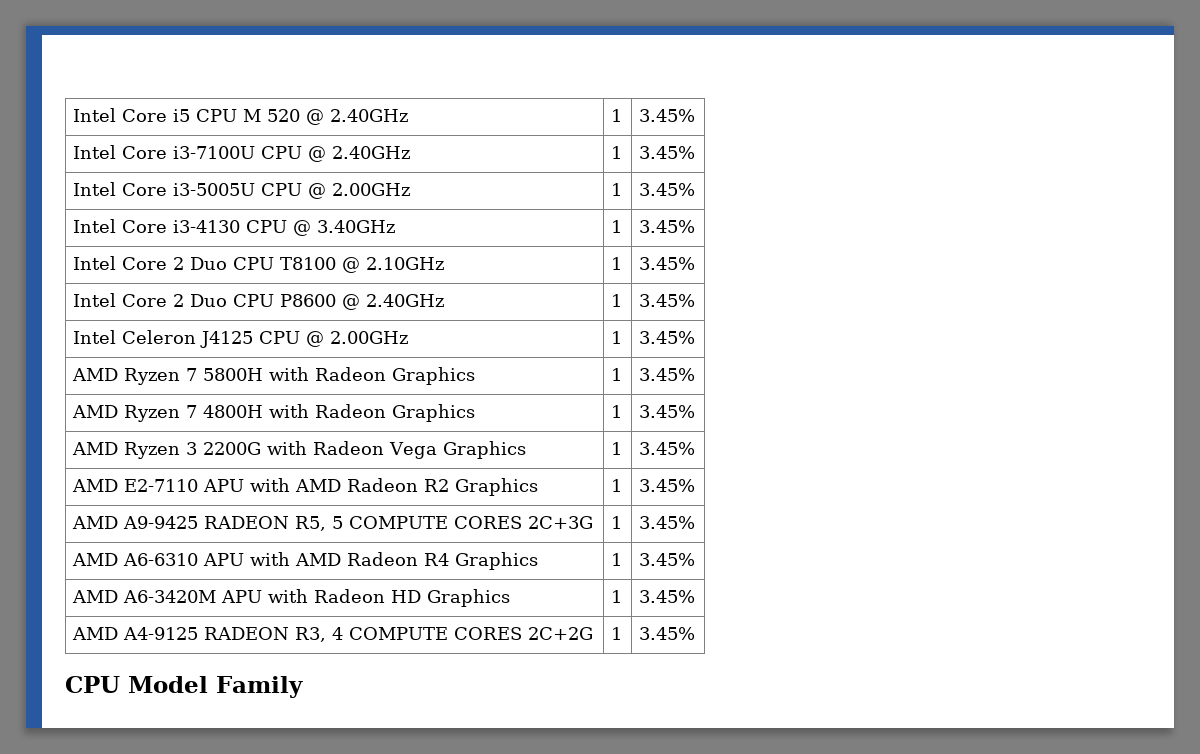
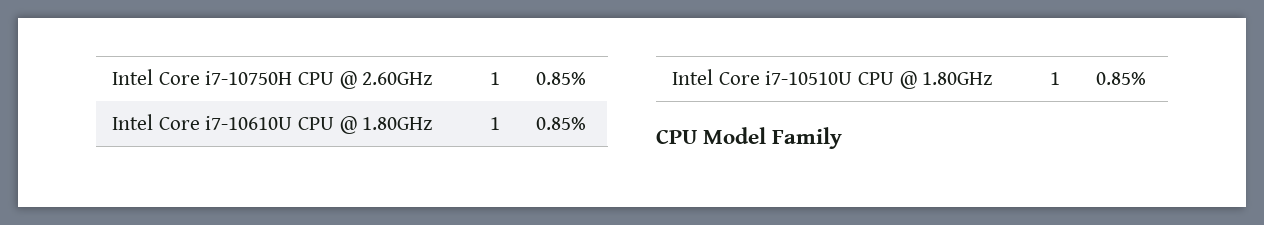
[72,108,408,125] [610,109,622,122] [638,109,695,122] [72,145,410,162] [610,146,622,159] [638,146,695,159] [72,182,410,199] [610,183,622,196] [638,183,695,196] [72,219,395,236] [610,220,622,233] [638,220,695,233] [72,256,444,273] [610,257,622,270] [638,257,695,270] [72,293,444,310] [610,294,622,307] [638,294,695,307] [72,330,408,348] [610,331,622,344] [638,331,695,344] [71,367,475,385] [610,368,622,381] [638,368,695,381] [71,404,475,422] [610,405,622,418] [638,405,695,418] [71,441,526,459] [610,442,622,455] [638,442,695,455] [71,478,538,496] [610,479,622,492] [638,479,695,492] [71,516,593,531] [610,516,622,529] [638,516,695,529] [71,552,538,570] [610,553,622,566] [638,553,695,566] [71,589,510,607] [610,590,622,603] [638,590,695,603] [71,627,593,642] [610,627,622,640] [638,627,695,640] Intel Core i5 CPU M 520 @ 2.40GHz | 1 | 3.45% // Intel Core i3-7100U CPU @ 2.40GHz | 1 | 3.45% // Intel Core i3-5005U CPU @ 2.00GHz | 1 | 3.45% // Intel Core i3-4130 CPU @ 3.40GHz | 1 | 3.45% // Intel Core 2 Duo CPU T8100 @ 2.10GHz | 1 | 3.45% // Intel Core 2 Duo CPU P8600 @ 2.40GHz | 1 | 3.45% // Intel Celeron J4125 CPU @ 2.00GHz | 1 | 3.45% // AMD Ryzen 7 5800H with Radeon Graphics | 1 | 3.45% // AMD Ryzen 7 4800H with Radeon Graphics | 1 | 3.45% // AMD Ryzen 3 2200G with Radeon Vega Graphics | 1 | 3.45% // AMD E2-7110 APU with AMD Radeon R2 Graphics | 1 | 3.45% // AMD A9-9425 RADEON R5, 5 COMPUTE CORES 2C+3G | 1 | 3.45% // AMD A6-6310 APU with AMD Radeon R4 Graphics | 1 | 3.45% // AMD A6-3420M APU with Radeon HD Graphics | 1 | 3.45% // AMD A4-9125 RADEON R3, 4 COMPUTE CORES 2C+2G | 1 | 3.45% -> [112,69,433,89] [490,72,501,85] [536,72,587,85] [112,114,433,134] [490,117,501,130] [536,117,587,130] [672,69,993,89] [1050,72,1061,85] [1096,72,1147,85] Intel Core i7-10750H CPU @ 2.60GHz | 1 | 0.85% // Intel Core i7-10610U CPU @ 1.80GHz | 1 | 0.85% // Intel Core i7-10510U CPU @ 1.80GHz | 1 | 0.85%

